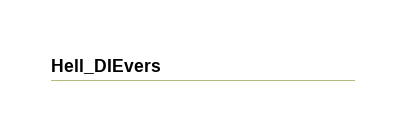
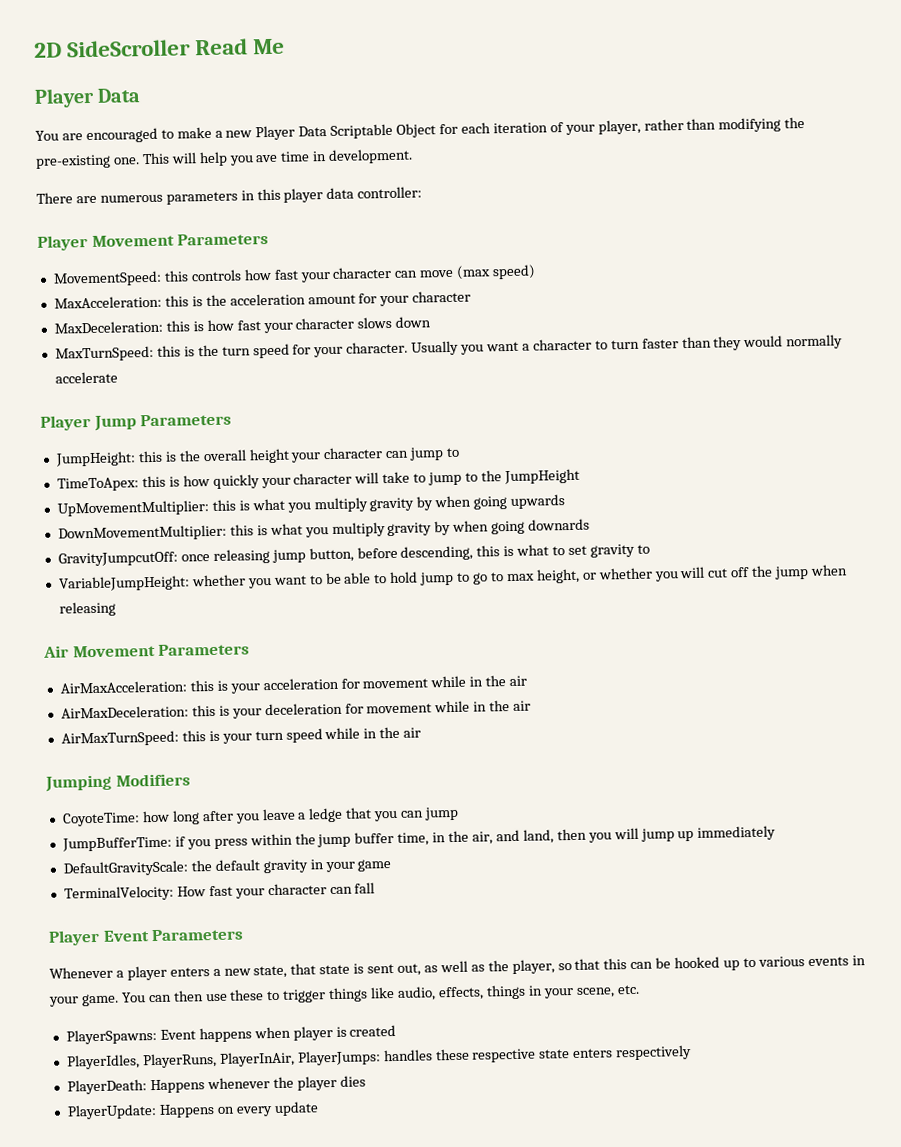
[51,59,161,74] Hell_DIEvers -> [34,38,286,58] [34,87,142,108] [35,116,806,144] [35,148,414,169] [36,186,423,205] [37,232,270,251] [52,264,537,287] [53,290,472,309] [53,316,432,334] [54,334,844,362] [54,371,118,384] [40,413,233,431] [54,447,461,467] [56,468,580,492] [56,494,566,517] [57,518,591,542] [57,543,650,567] [58,564,848,592] [58,601,116,617] [43,643,251,658] [59,675,528,694] [60,700,532,719] [60,726,422,747] [45,773,191,792] [61,806,460,827] [61,825,777,852] [62,859,392,877] [63,882,376,902] [48,928,245,946] [49,955,866,981] [49,984,640,1007] [65,1024,397,1045] [66,1045,693,1070] [66,1075,366,1095] [66,1101,319,1120] 2D SideScroller Read Me // Player Data // You are encouraged to make a new Player Data Scriptable Object for each iteration of your player, rather than modifying the pre-existing one. This will help you ave time in development. // There are numerous parameters in this player data controller: // Player Movement Parameters // MovementSpeed: this controls how fast your character can move (max speed) // MaxAcceleration: this is the acceleration amount for your character // MaxDeceleration: this is how fast your character slows down // MaxTurnSpeed: this is the turn speed for your character. Usually you want a character to turn faster than they would normally accelerate // Player Jump Parameters // JumpHeight: this is the overall height your character can jump to // TimeToApex: this is how quickly your character will take to jump to the JumpHeight // UpMovementMultiplier: this is what you multiply gravity by when going upwards // DownMovementMultiplier: this is what you multiply gravity by when going downards // GravityJumpcutOff: once releasing jump button, before descending, this is what to set gravity to // VariableJumpHeight: whether you want to be able to hold jump to go to max height, or whether you will cut off the jump when releasing // Air Movement Parameters // AirMaxAcceleration: this is your acceleration for movement while in the air // AirMaxDeceleration: this is your deceleration for movement while in the air // AirMaxTurnSpeed: this is your turn speed while in the air // Jumping Modifiers // CoyoteTime: how long after you leave a ledge that you can jump // JumpBufferTime: if you press within the jump buffer time, in the air, and land, then you will jump up immediately // DefaultGravityScale: the default gravity in your game // TerminalVelocity: How fast your character can fall // Player Event Parameters // Whenever a player enters a new state, that state is sent out, as well as the player, so that this can be hooked up to various events in your game. You can then use these to trigger things like audio, effects, things in your scene, etc. // PlayerSpawns: Event happens when player is created // PlayerIdles, PlayerRuns, PlayerInAir, PlayerJumps: handles these respective state enters respectively // PlayerDeath: Happens whenever the player dies // PlayerUpdate: Happens on every update

